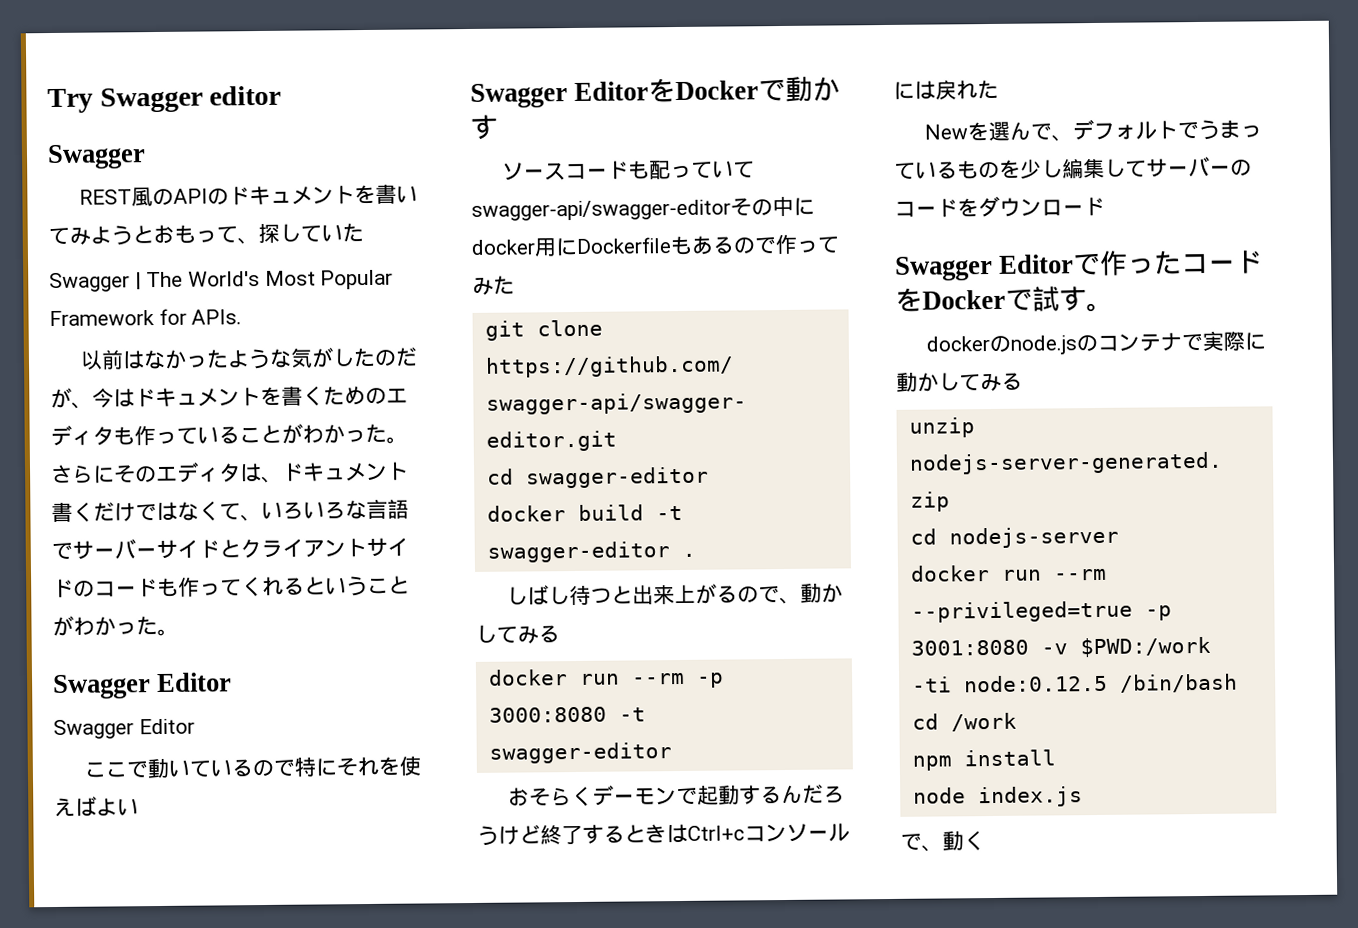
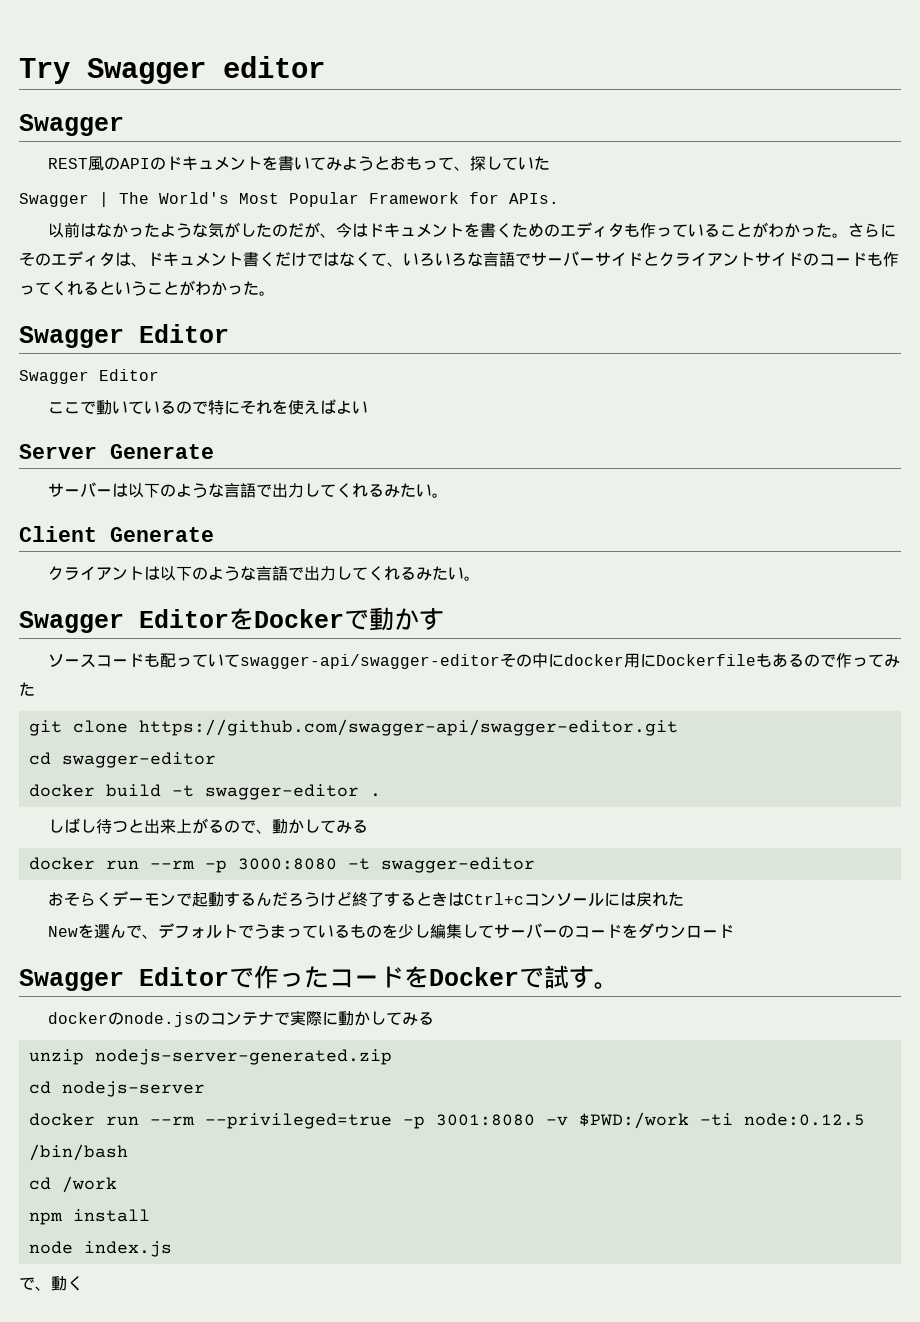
(139, 807) none -> [19,444,214,459] [48,482,449,498] [19,526,214,542] [48,566,481,581] // Server Generate // サーバーは以下のような言語で出力してくれるみたい。 // Client Generate // クライアントは以下のような言語で出力してくれるみたい。

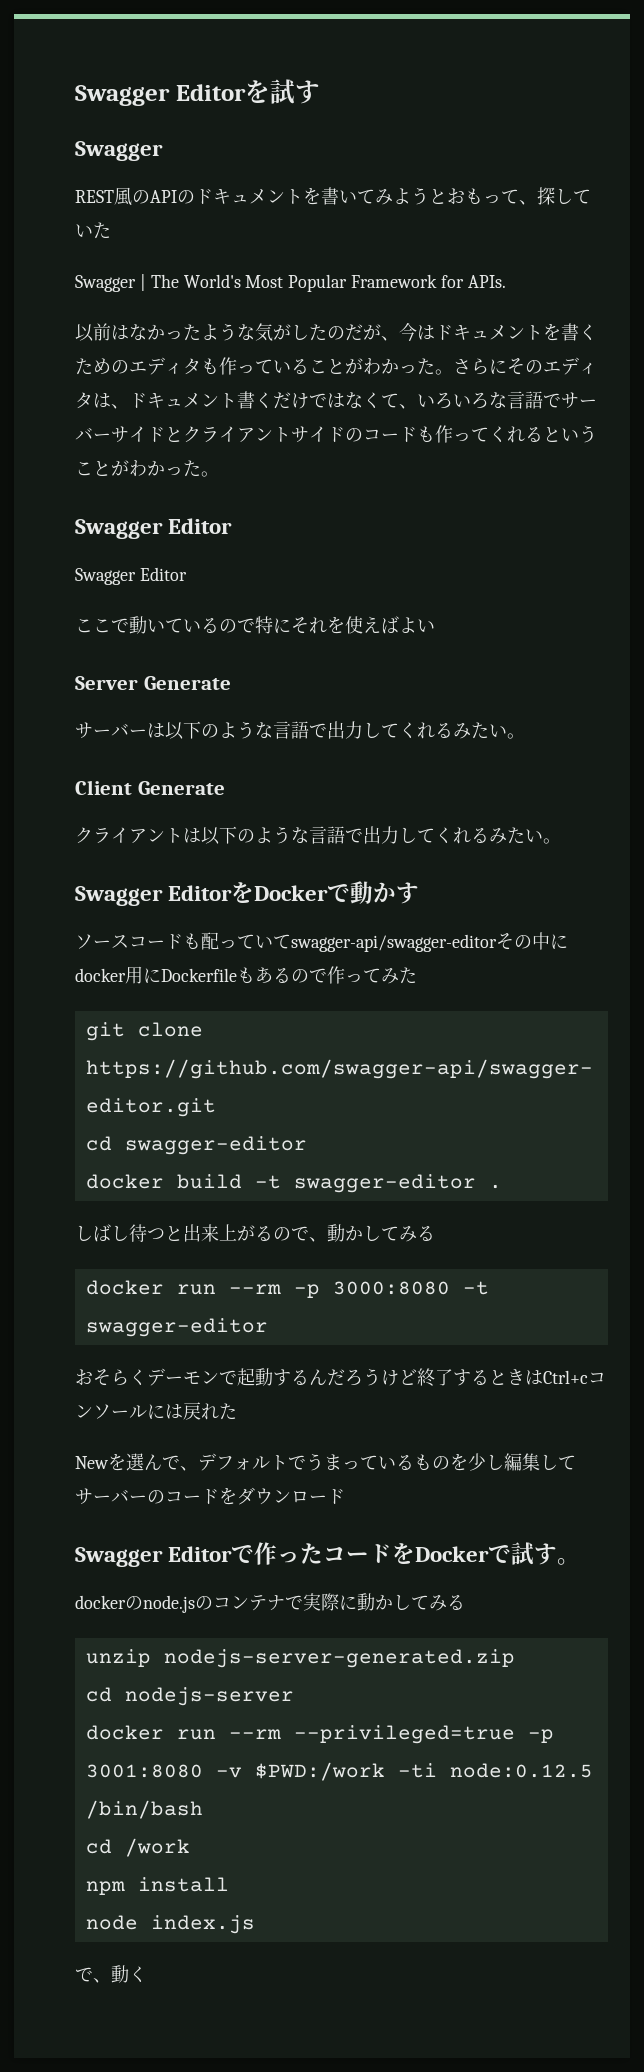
[19,56,325,84] Try Swagger editor -> [75,79,320,106] Swagger Editorを試す

